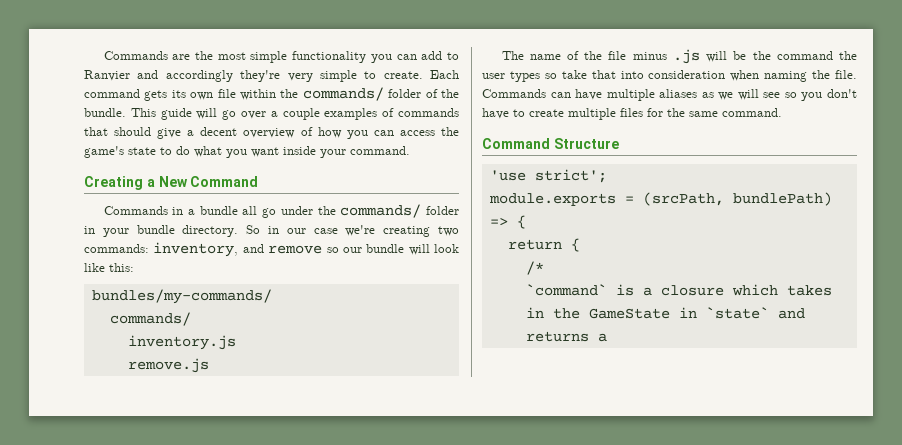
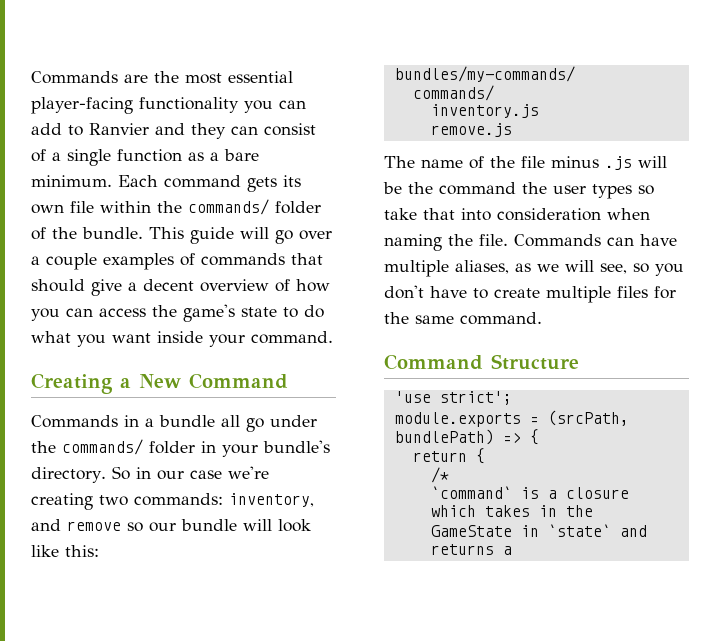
[250,51,288,63] simple -> [228,71,293,83] [31,97,133,114] essential player-facing
[165,70,423,82] accordingly they're very simple to create. -> [191,123,316,139] [31,149,259,166] [31,175,112,187] they can consist of a single function as a bare minimum.
[136,225,175,234] bundle -> [263,440,330,453] bundle's
[659,89,698,98] aliases -> [455,260,509,274] aliases,
[763,92,781,98] see -> [600,263,627,274] see,

